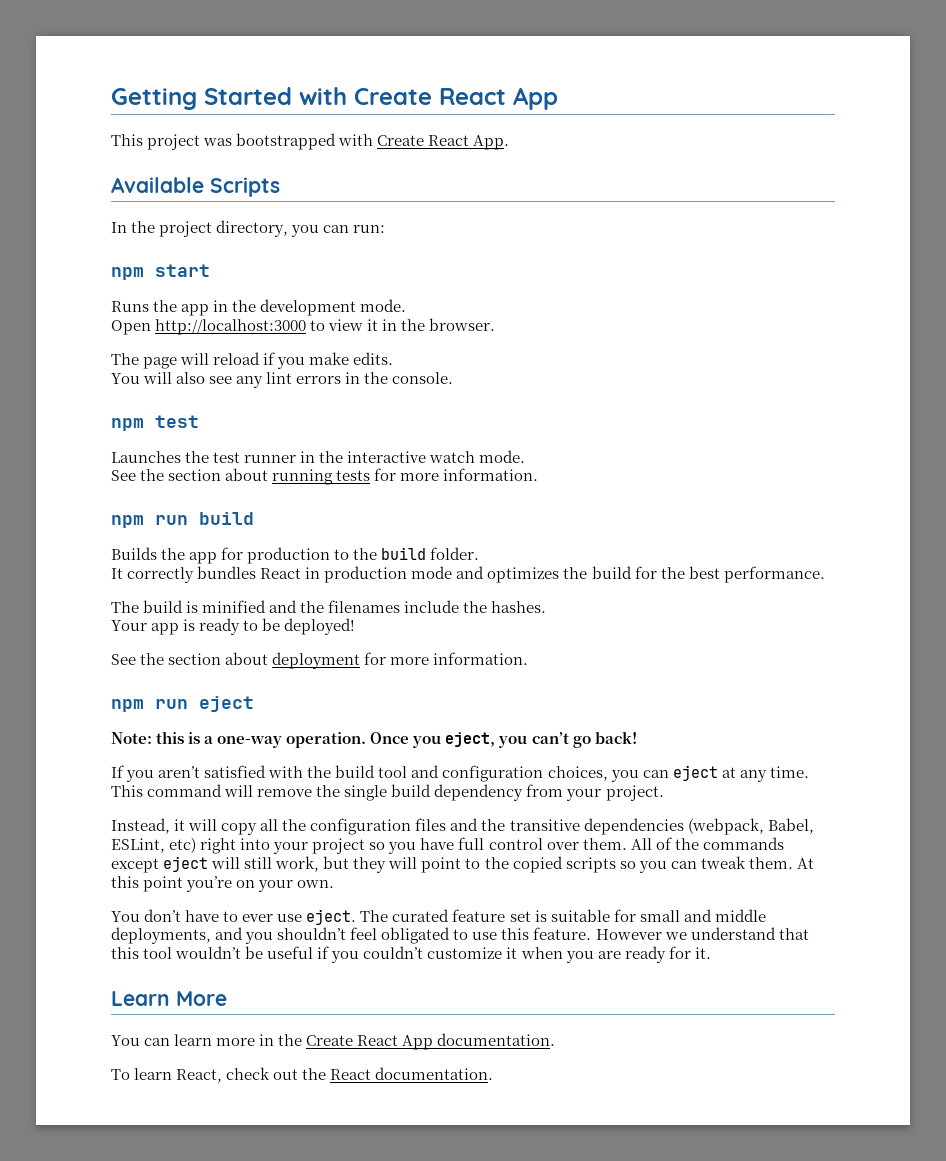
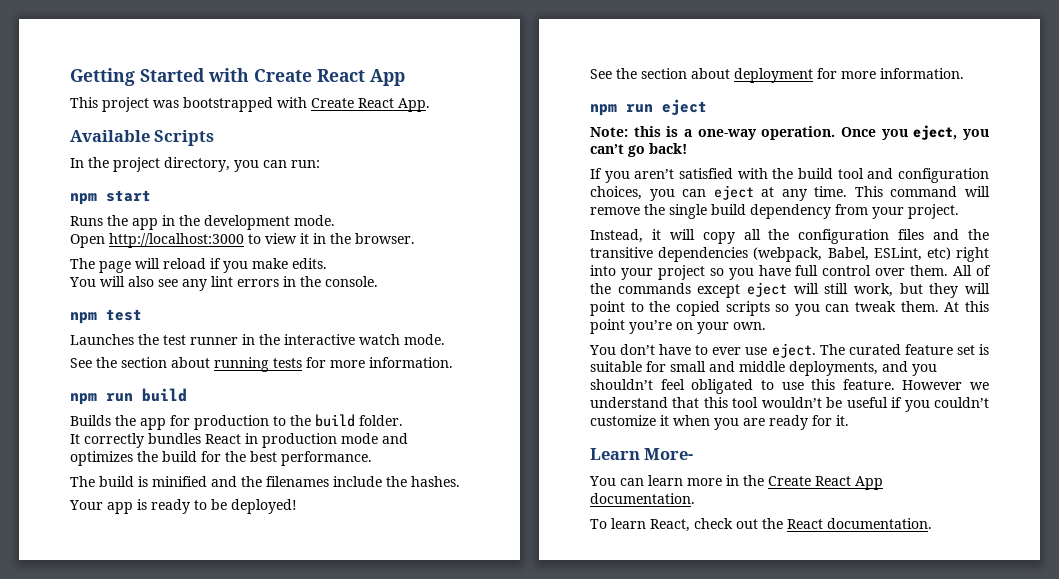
[176,991,227,1006] More -> [644,448,694,460] More-

